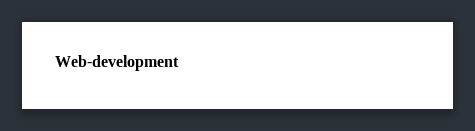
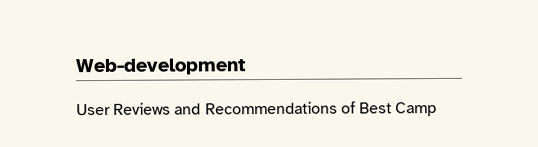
(179, 63) none -> [76,101,438,117] // User Reviews and Recommendations of Best Camp

